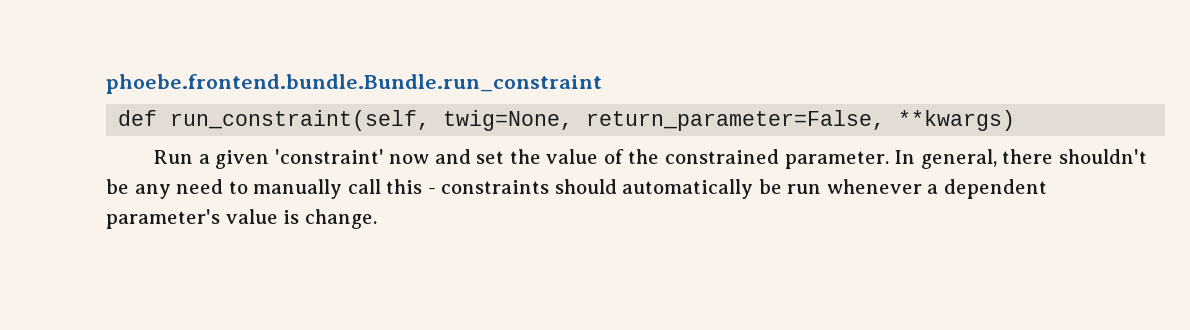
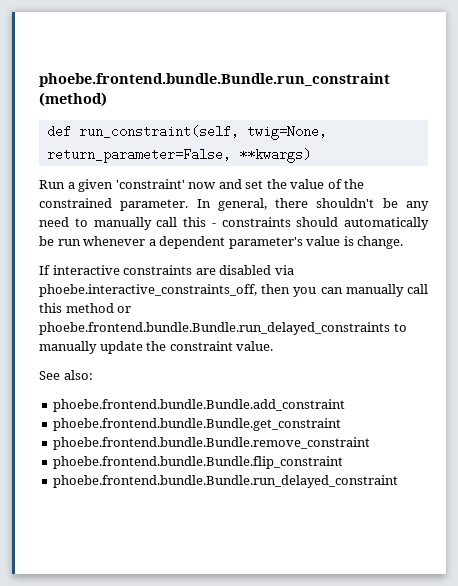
(602, 84) none -> [39,92,107,107] (method)
(377, 219) none -> [39,265,294,275] [39,284,428,297] [39,303,132,313] [39,322,407,335] [39,341,274,354] [39,370,93,380] [53,399,346,412] [53,418,342,431] [53,437,371,450] [53,456,344,469] [53,475,399,488] // If interactive constraints are disabled via phoebe.interactive_constraints_off, then you can manually call this method or phoebe.frontend.bundle.Bundle.run_delayed_constraints to manually update the constraint value. // See also: // phoebe.frontend.bundle.Bundle.add_constraint // phoebe.frontend.bundle.Bundle.get_constraint // phoebe.frontend.bundle.Bundle.remove_constraint // phoebe.frontend.bundle.Bundle.flip_constraint // phoebe.frontend.bundle.Bundle.run_delayed_constraint

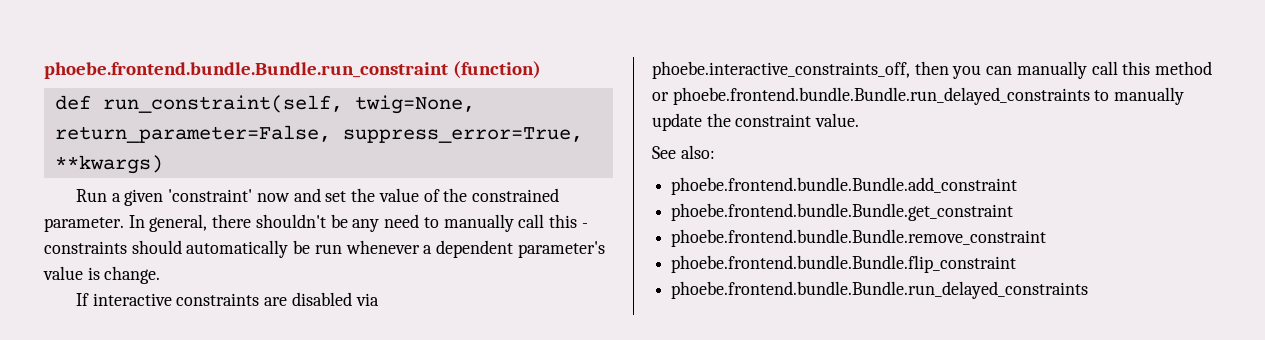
[39,92,107,107] (method) -> [453,61,542,79] (function)
(231, 155) none -> [342,127,583,143] suppress_error=True,
[53,475,399,488] phoebe.frontend.bundle.Bundle.run_delayed_constraint -> [671,281,1089,299] phoebe.frontend.bundle.Bundle.run_delayed_constraints

